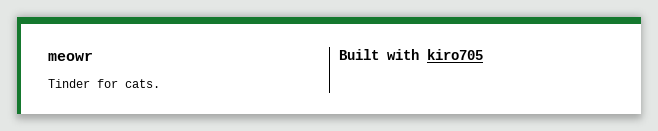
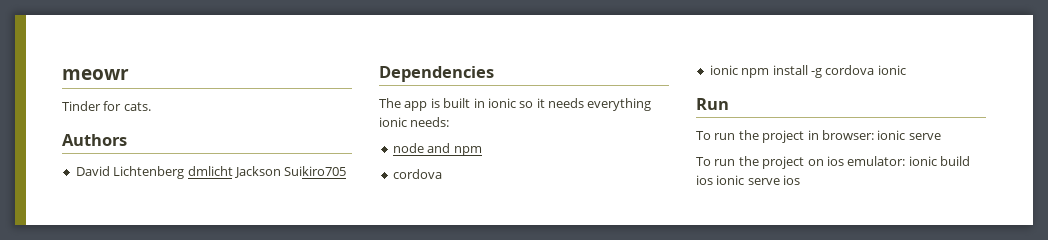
[339,49,483,60] Built with kiro705 -> [62,134,127,146] [75,166,347,179] [379,66,494,82] [379,98,652,111] [379,117,450,127] [392,143,482,156] [392,169,442,179] [709,65,906,78] [696,98,729,110] [696,130,941,143] [696,156,970,169] [696,175,801,185] Authors // David Lichtenberg dmlicht Jackson Suikiro705 // Dependencies // The app is built in ionic so it needs everything ionic needs: // node and npm // cordova // ionic npm install -g cordova ionic // Run // To run the project in browser: ionic serve // To run the project on ios emulator: ionic build ios ionic serve ios

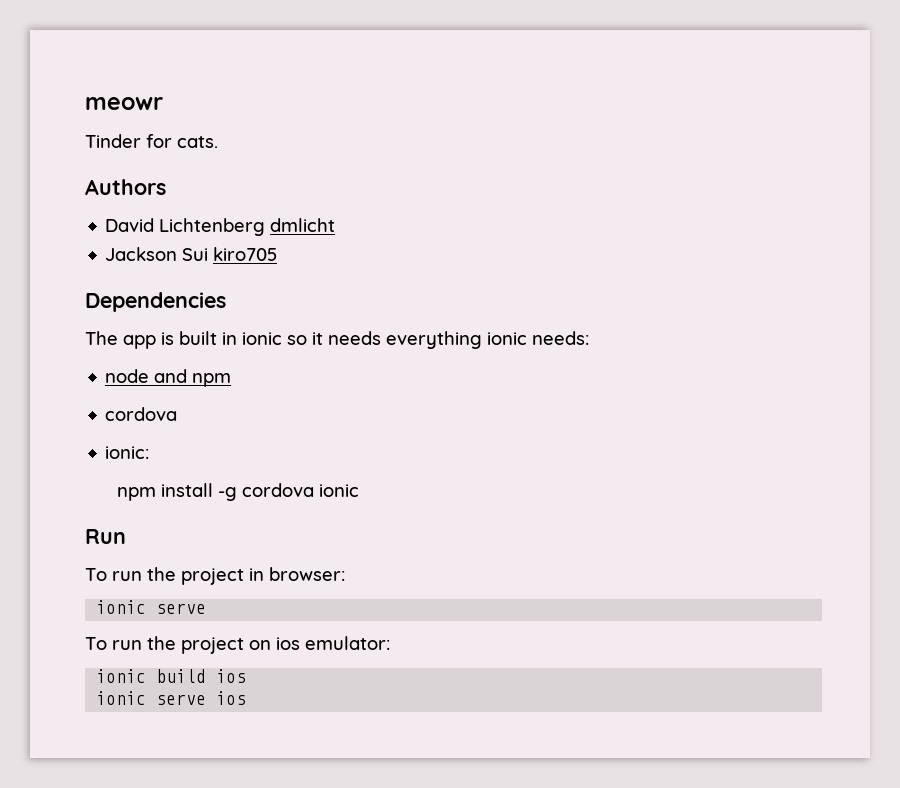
[233,166,347,178] Jackson Suikiro705 -> [105,247,278,261] // Jackson Sui kiro705
[709,65,738,75] ionic -> [105,446,150,459] ionic: //
(874, 135) none -> (345, 574) //
(906, 161) none -> (390, 643) //
(713, 180) none -> (247, 676) //

